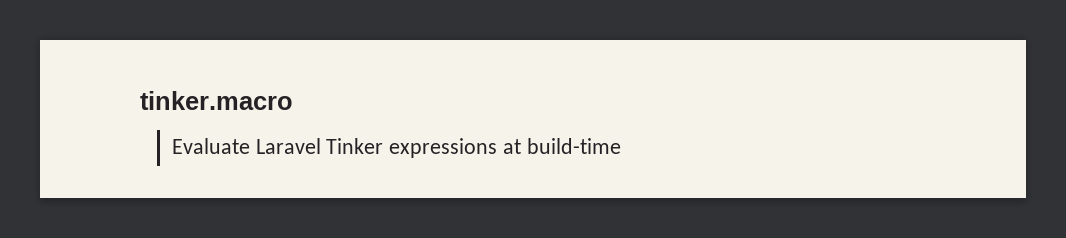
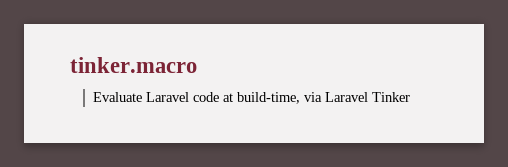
[326,138,621,158] Tinker expressions at build-time -> [193,92,411,104] code at build-time, via Laravel Tinker

